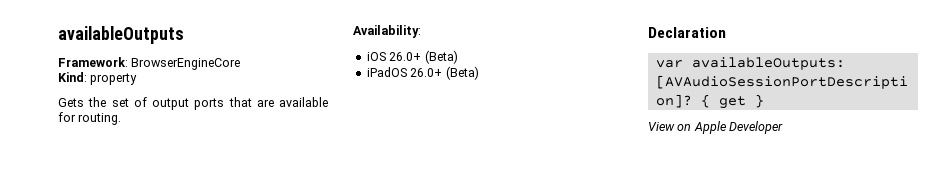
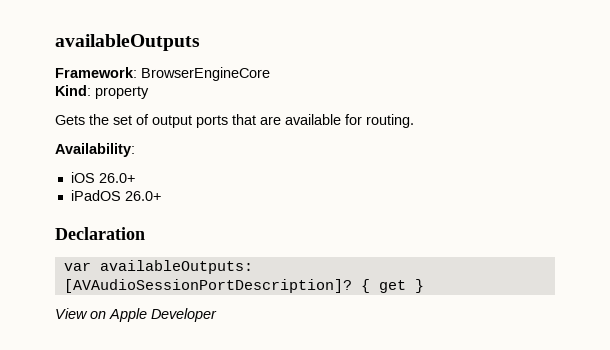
[424,50,458,64] (Beta) -> (135, 178) none
[445,66,479,80] (Beta) -> (161, 196) none

